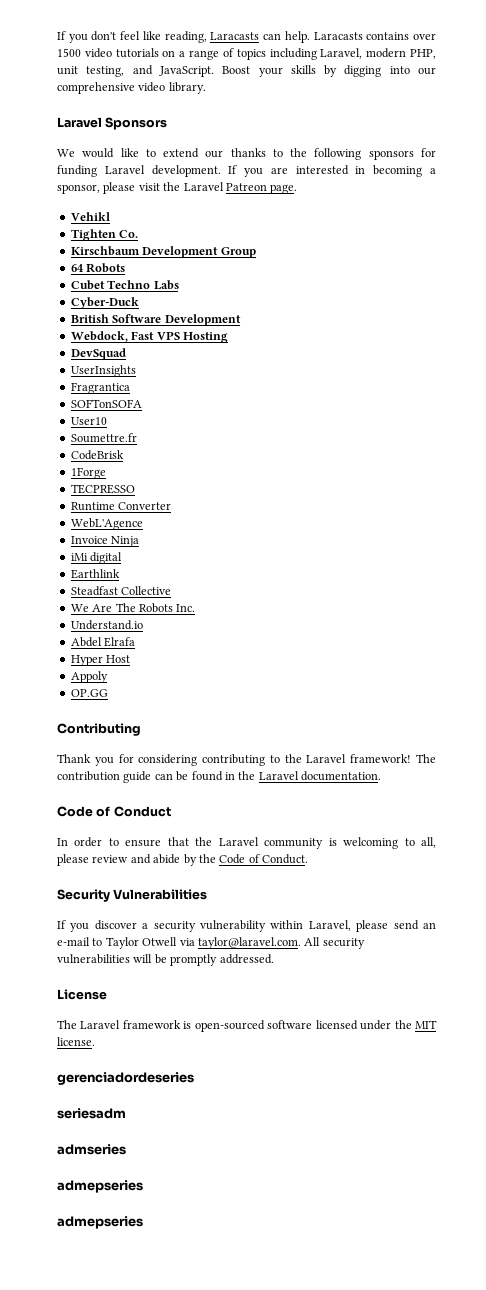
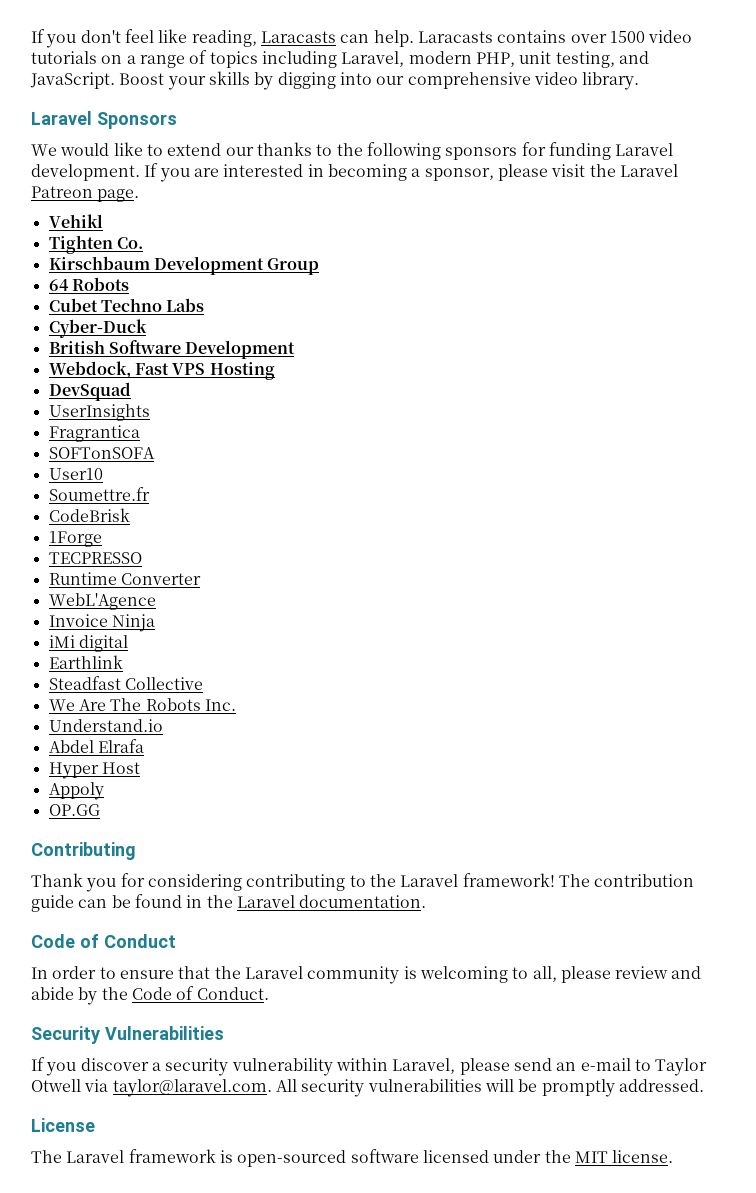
[57,1072,194,1085] [57,1108,126,1119] [57,1144,126,1155] [57,1180,143,1193] [57,1216,143,1229] // gerenciadordeseries // seriesadm // admseries // admepseries // admepseries -> (674, 1156) none

